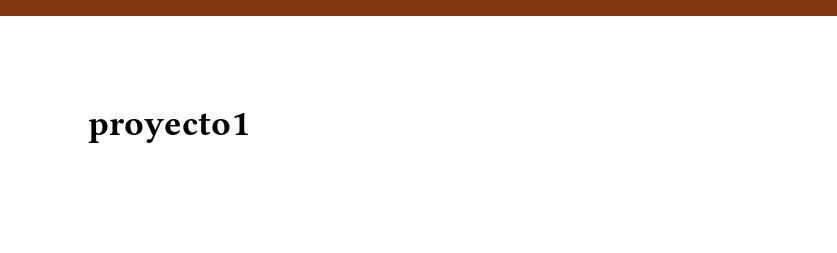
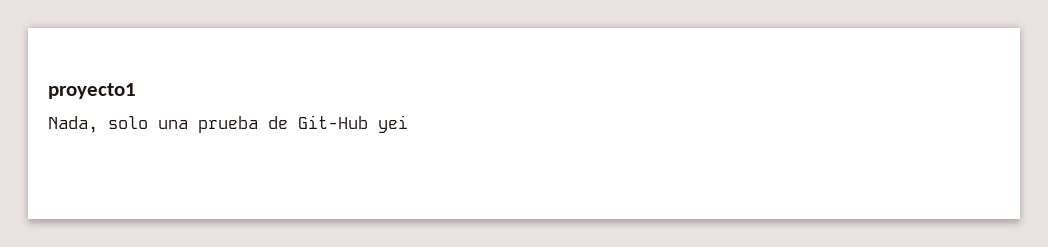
(250, 128) none -> [48,115,408,133] // Nada, solo una prueba de Git-Hub yei

